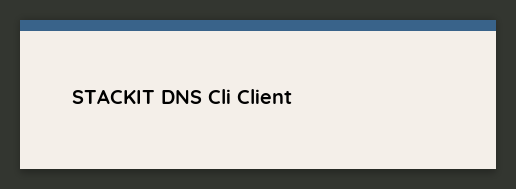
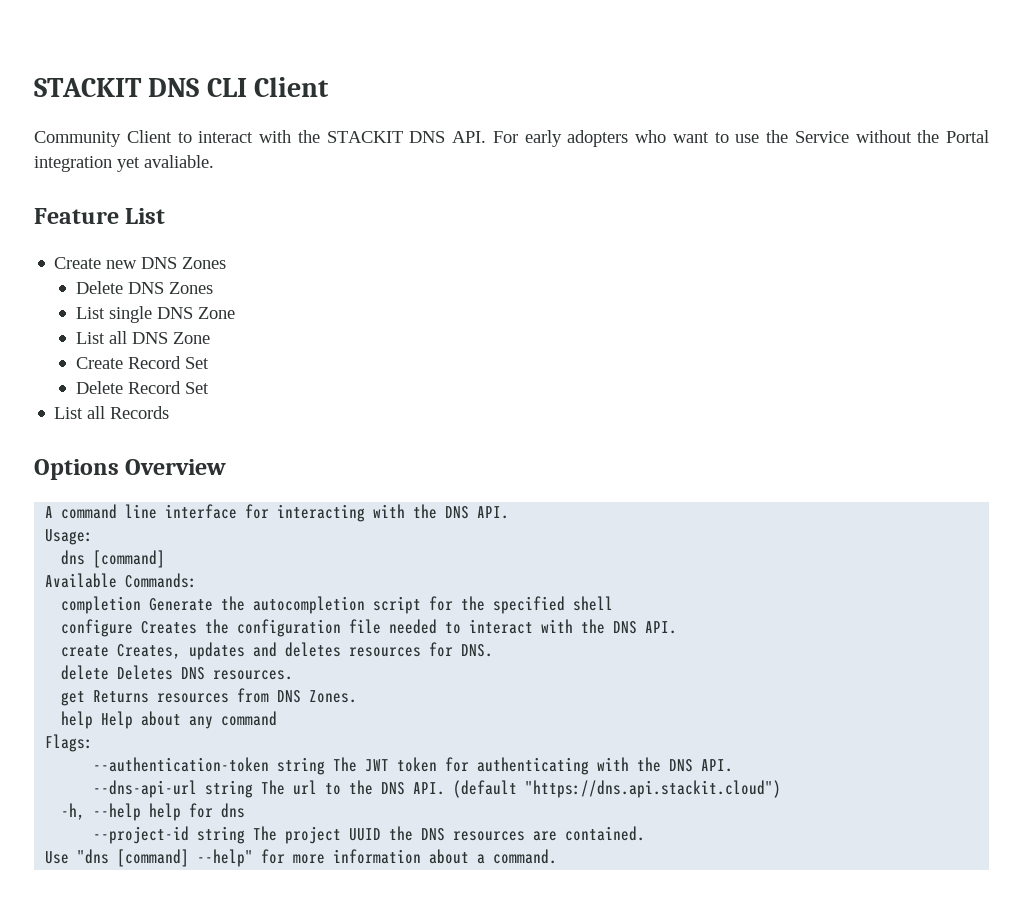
[72,89,292,104] STACKIT DNS Cli Client -> [34,77,330,97] [34,130,989,147] [34,155,214,172] [34,208,166,224] [54,257,227,269] [75,281,213,294] [75,306,235,323] [75,331,210,344] [75,356,209,369] [75,381,209,394] [54,406,170,419] [34,459,227,480] [45,504,510,522] [45,529,94,545] [61,550,166,568] [45,573,198,588] [61,596,614,614] [61,619,678,637] [61,642,494,660] [61,665,294,680] [61,688,358,706] [61,711,278,729] [45,734,94,752] [93,757,734,775] [93,780,782,798] [61,803,246,821] [93,826,646,844] [45,849,558,867] STACKIT DNS CLI Client // Community Client to interact with the STACKIT DNS API. For early adopters who want to use the Service without the Portal integration yet avaliable. // Feature List // Create new DNS Zones // Delete DNS Zones // List single DNS Zone // List all DNS Zone // Create Record Set // Delete Record Set // List all Records // Options Overview // A command line interface for interacting with the DNS API. // Usage: // dns [command] // Available Commands: // completion Generate the autocompletion script for the specified shell // configure Creates the configuration file needed to interact with the DNS API. // create Creates, updates and deletes resources for DNS. // delete Deletes DNS resources. // get Returns resources from DNS Zones. // help Help about any command // Flags: // --authentication-token string The JWT token for authenticating with the DNS API. // --dns-api-url string The url to the DNS API. (default "https://dns.api.stackit.cloud") // -h, --help help for dns // --project-id string The project UUID the DNS resources are contained. // Use "dns [command] --help" for more information about a command.

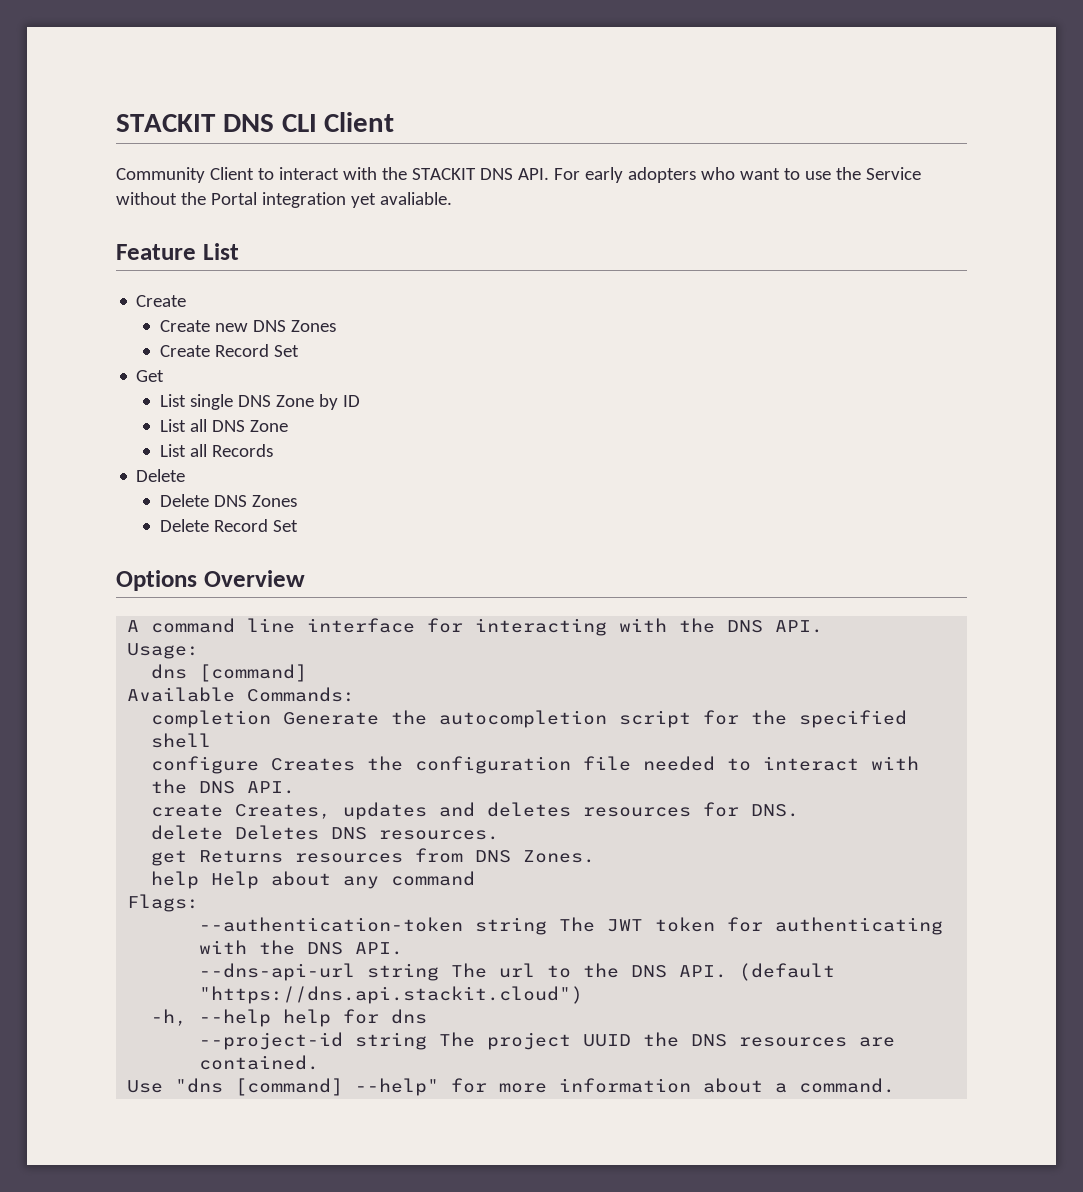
(102, 263) none -> [159,320,210,332] // Create
[75,281,213,294] Delete DNS Zones -> [159,344,299,357] [136,370,165,382] Create Record Set // Get
(235, 313) none -> [318,394,360,410] by ID
[75,356,209,369] Create Record Set -> [159,444,273,457] [136,469,186,482] [159,494,297,507] List all Records // Delete // Delete DNS Zones
[54,406,170,419] // List all Records -> (298, 526) none

